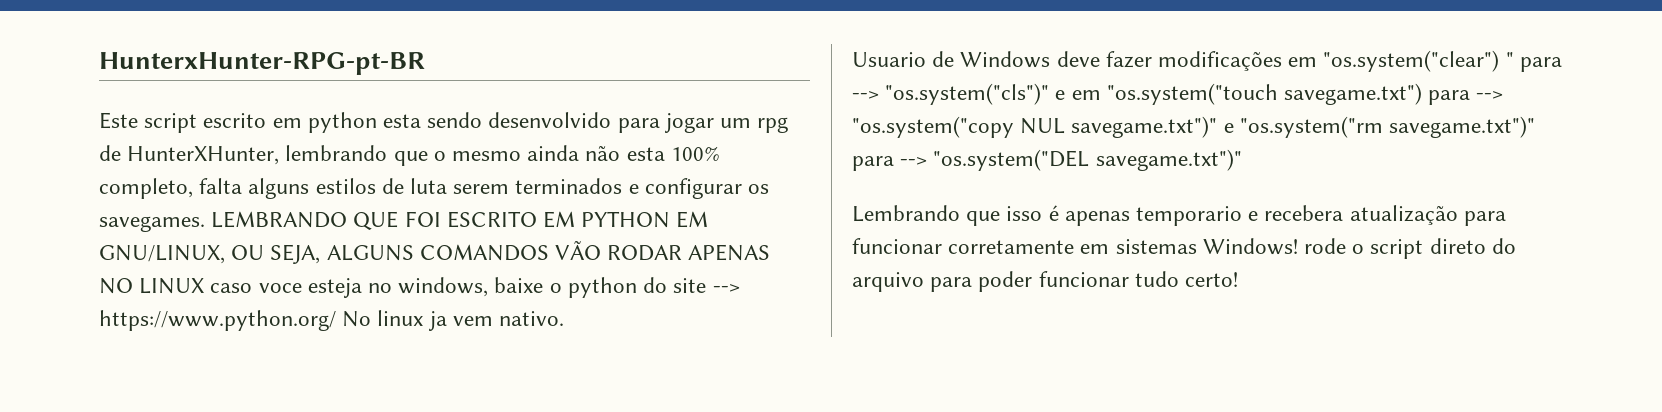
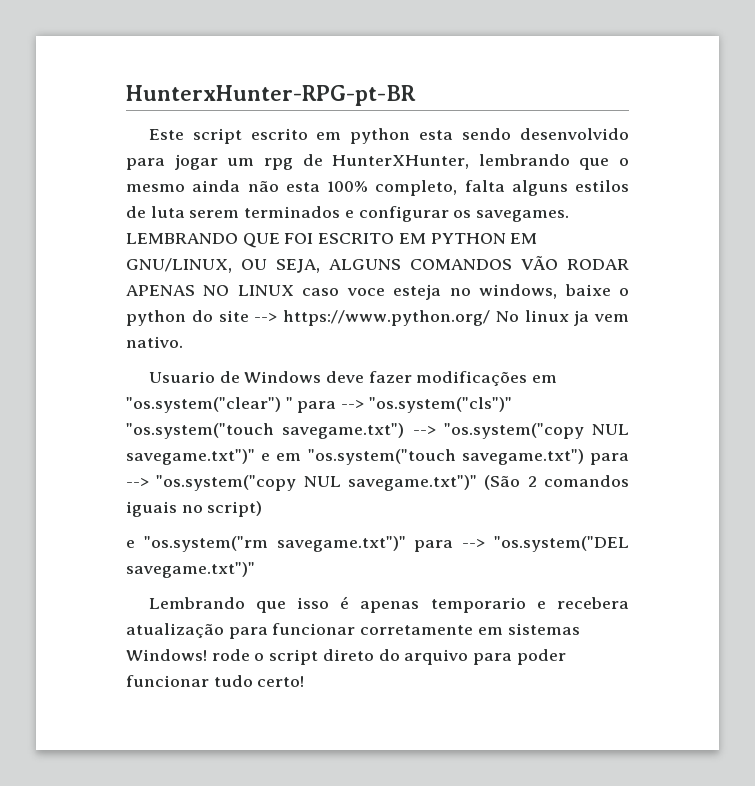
(1050, 94) none -> [126,423,629,439] [126,449,255,465] "os.system("touch savegame.txt") --> "os.system("copy NUL savegame.txt")"
(1218, 127) none -> [484,475,629,490] [126,501,263,517] (São 2 comandos iguais no script) //

